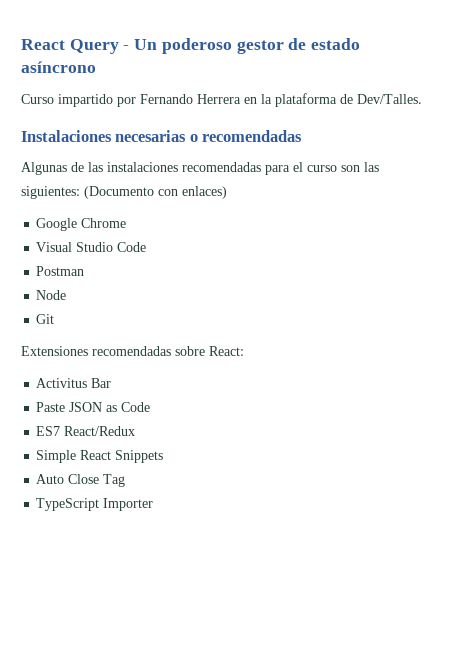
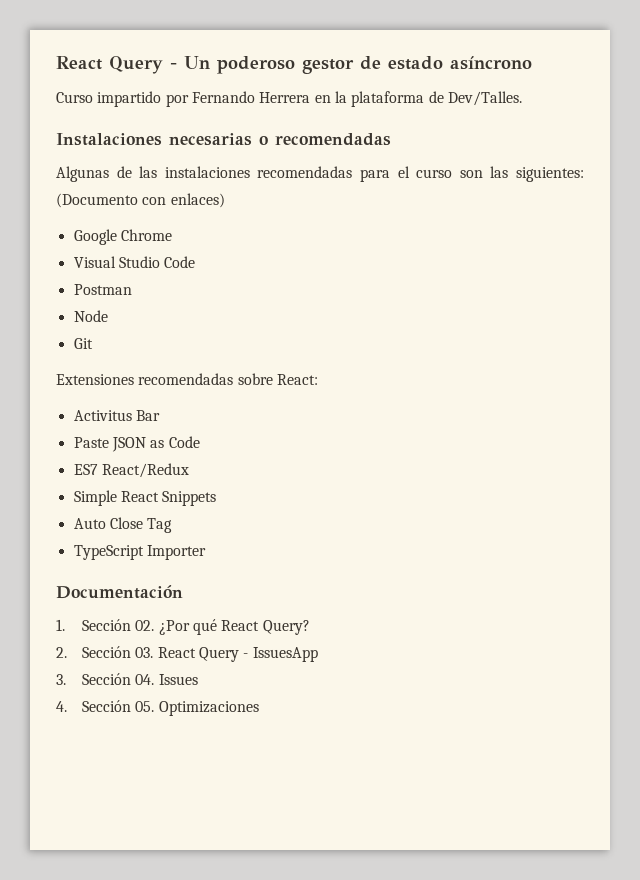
(154, 504) none -> [56,585,183,599] [56,619,310,635] [56,646,318,662] [56,673,198,685] [56,700,259,716] // Documentación // 1. Sección 02. ¿Por qué React Query? // 2. Sección 03. React Query - IssuesApp // 3. Sección 04. Issues // 4. Sección 05. Optimizaciones

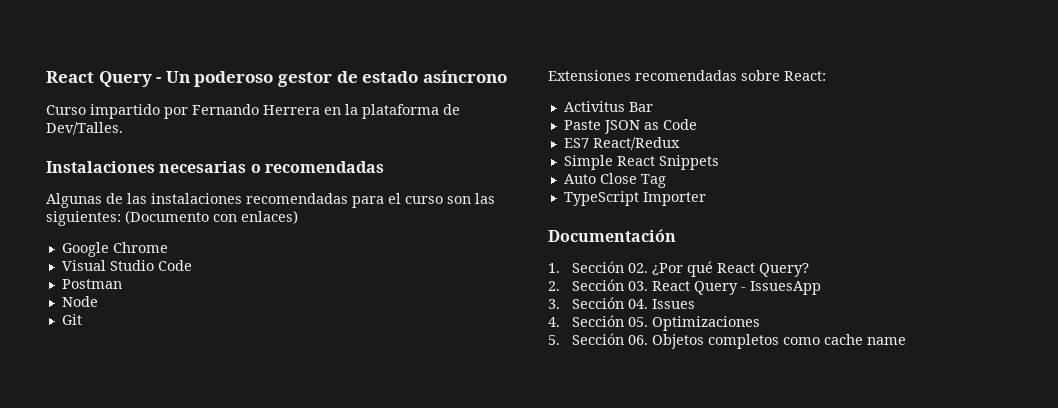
(259, 708) none -> [548,333,907,349] // 5. Sección 06. Objetos completos como cache name

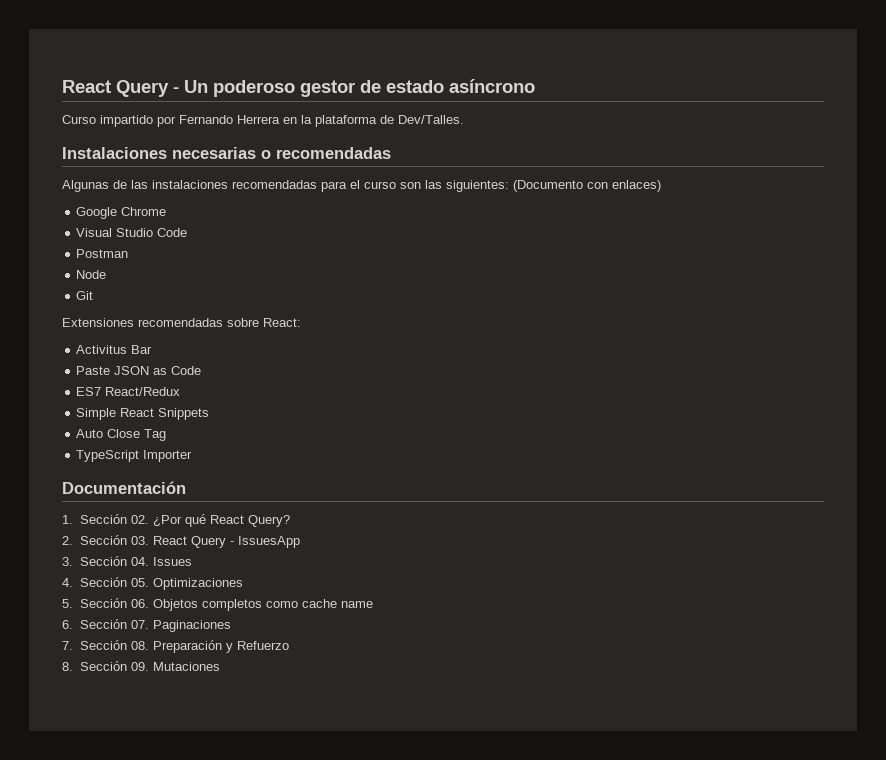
(907, 341) none -> [62,619,231,632] [62,640,289,653] [62,661,220,671] // 6. Sección 07. Paginaciones // 7. Sección 08. Preparación y Refuerzo // 8. Sección 09. Mutaciones

